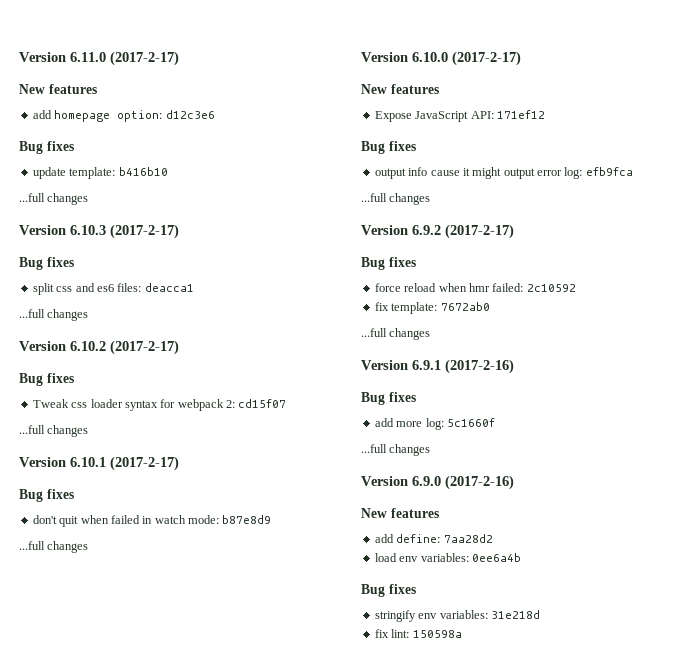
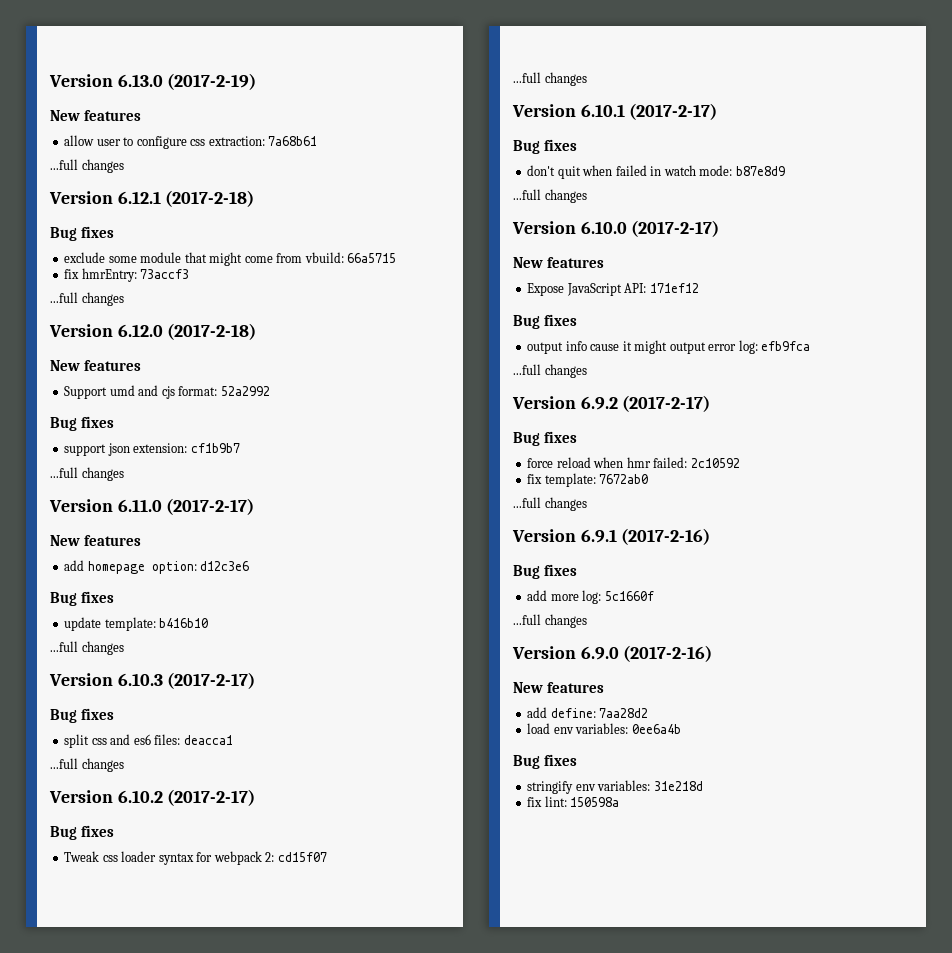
[19,52,66,62] Version -> [49,73,257,90] [50,110,142,121] [64,135,318,149] [50,159,124,173] [49,190,255,207] [50,226,115,241] [64,252,397,266] [64,268,190,282] [50,292,124,306] [49,323,257,340] [50,360,142,371] [64,385,270,399] [50,416,115,431] [64,443,240,456] [50,467,124,481] [49,499,113,512] Version 6.13.0 (2017-2-19) // New features // allow user to configure css extraction: 7a68b61 // ...full changes // Version 6.12.1 (2017-2-18) // Bug fixes // exclude some module that might come from vbuild: 66a5715 // fix hmrEntry: 73accf3 // ...full changes // Version 6.12.0 (2017-2-18) // New features // Support umd and cjs format: 52a2992 // Bug fixes // support json extension: cf1b9b7 // ...full changes // Version

